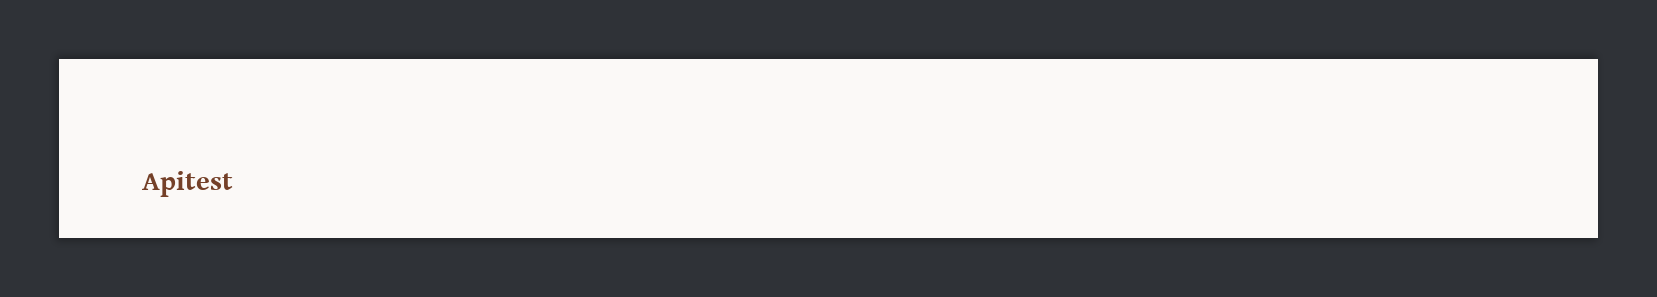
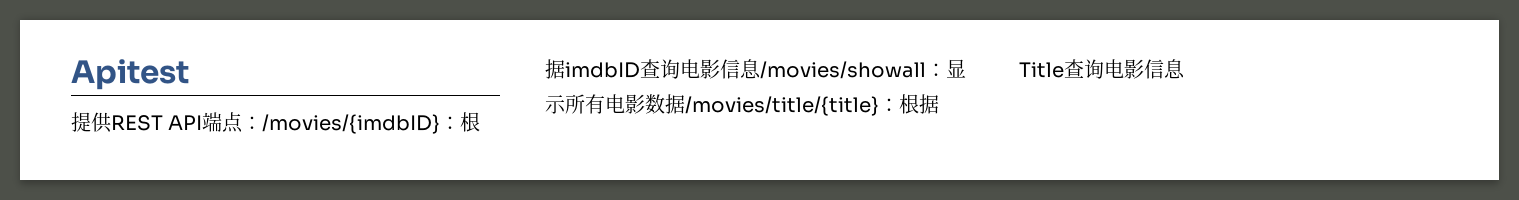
(233, 184) none -> [71,112,481,134] [545,59,966,79] [545,94,939,116] [1019,59,1185,79] // 提供REST API端点：/movies/{imdbID}：根据imdbID查询电影信息/movies/showall：显示所有电影数据/movies/title/{title}：根据Title查询电影信息

